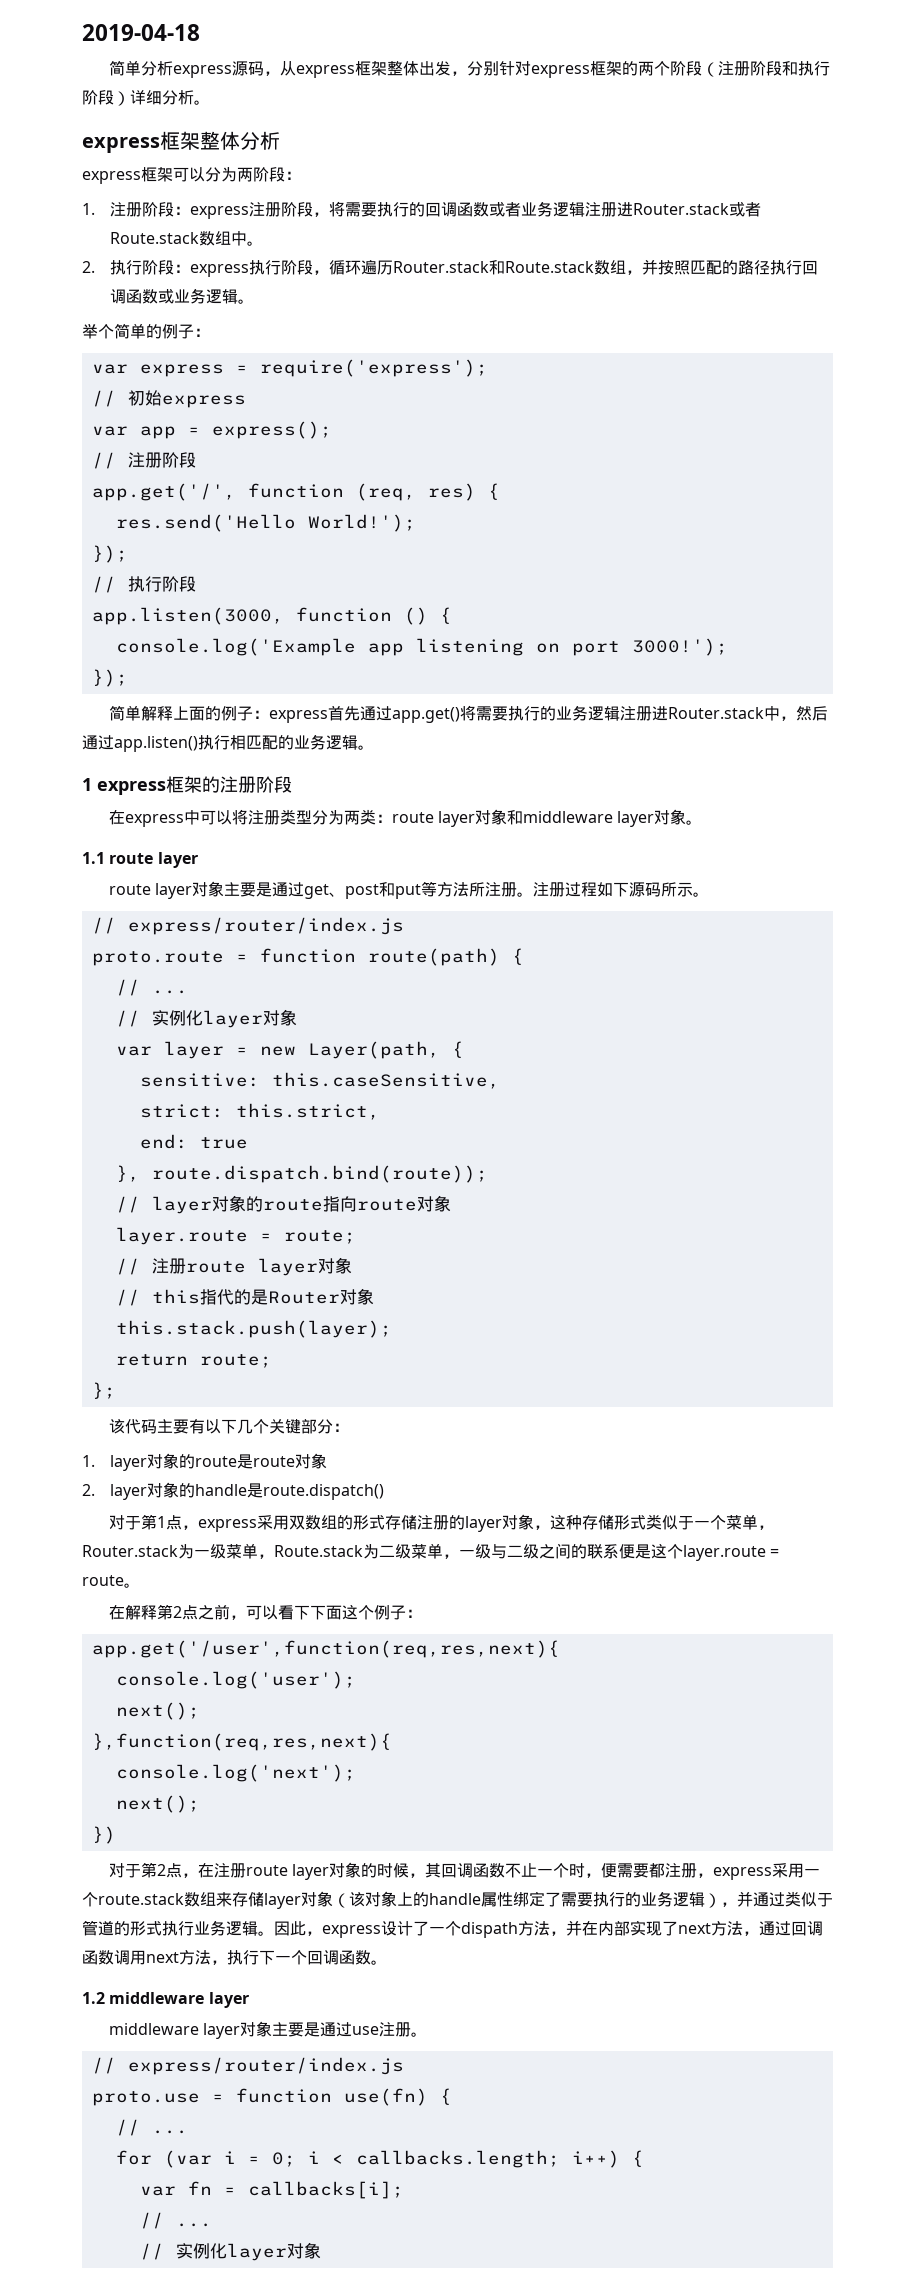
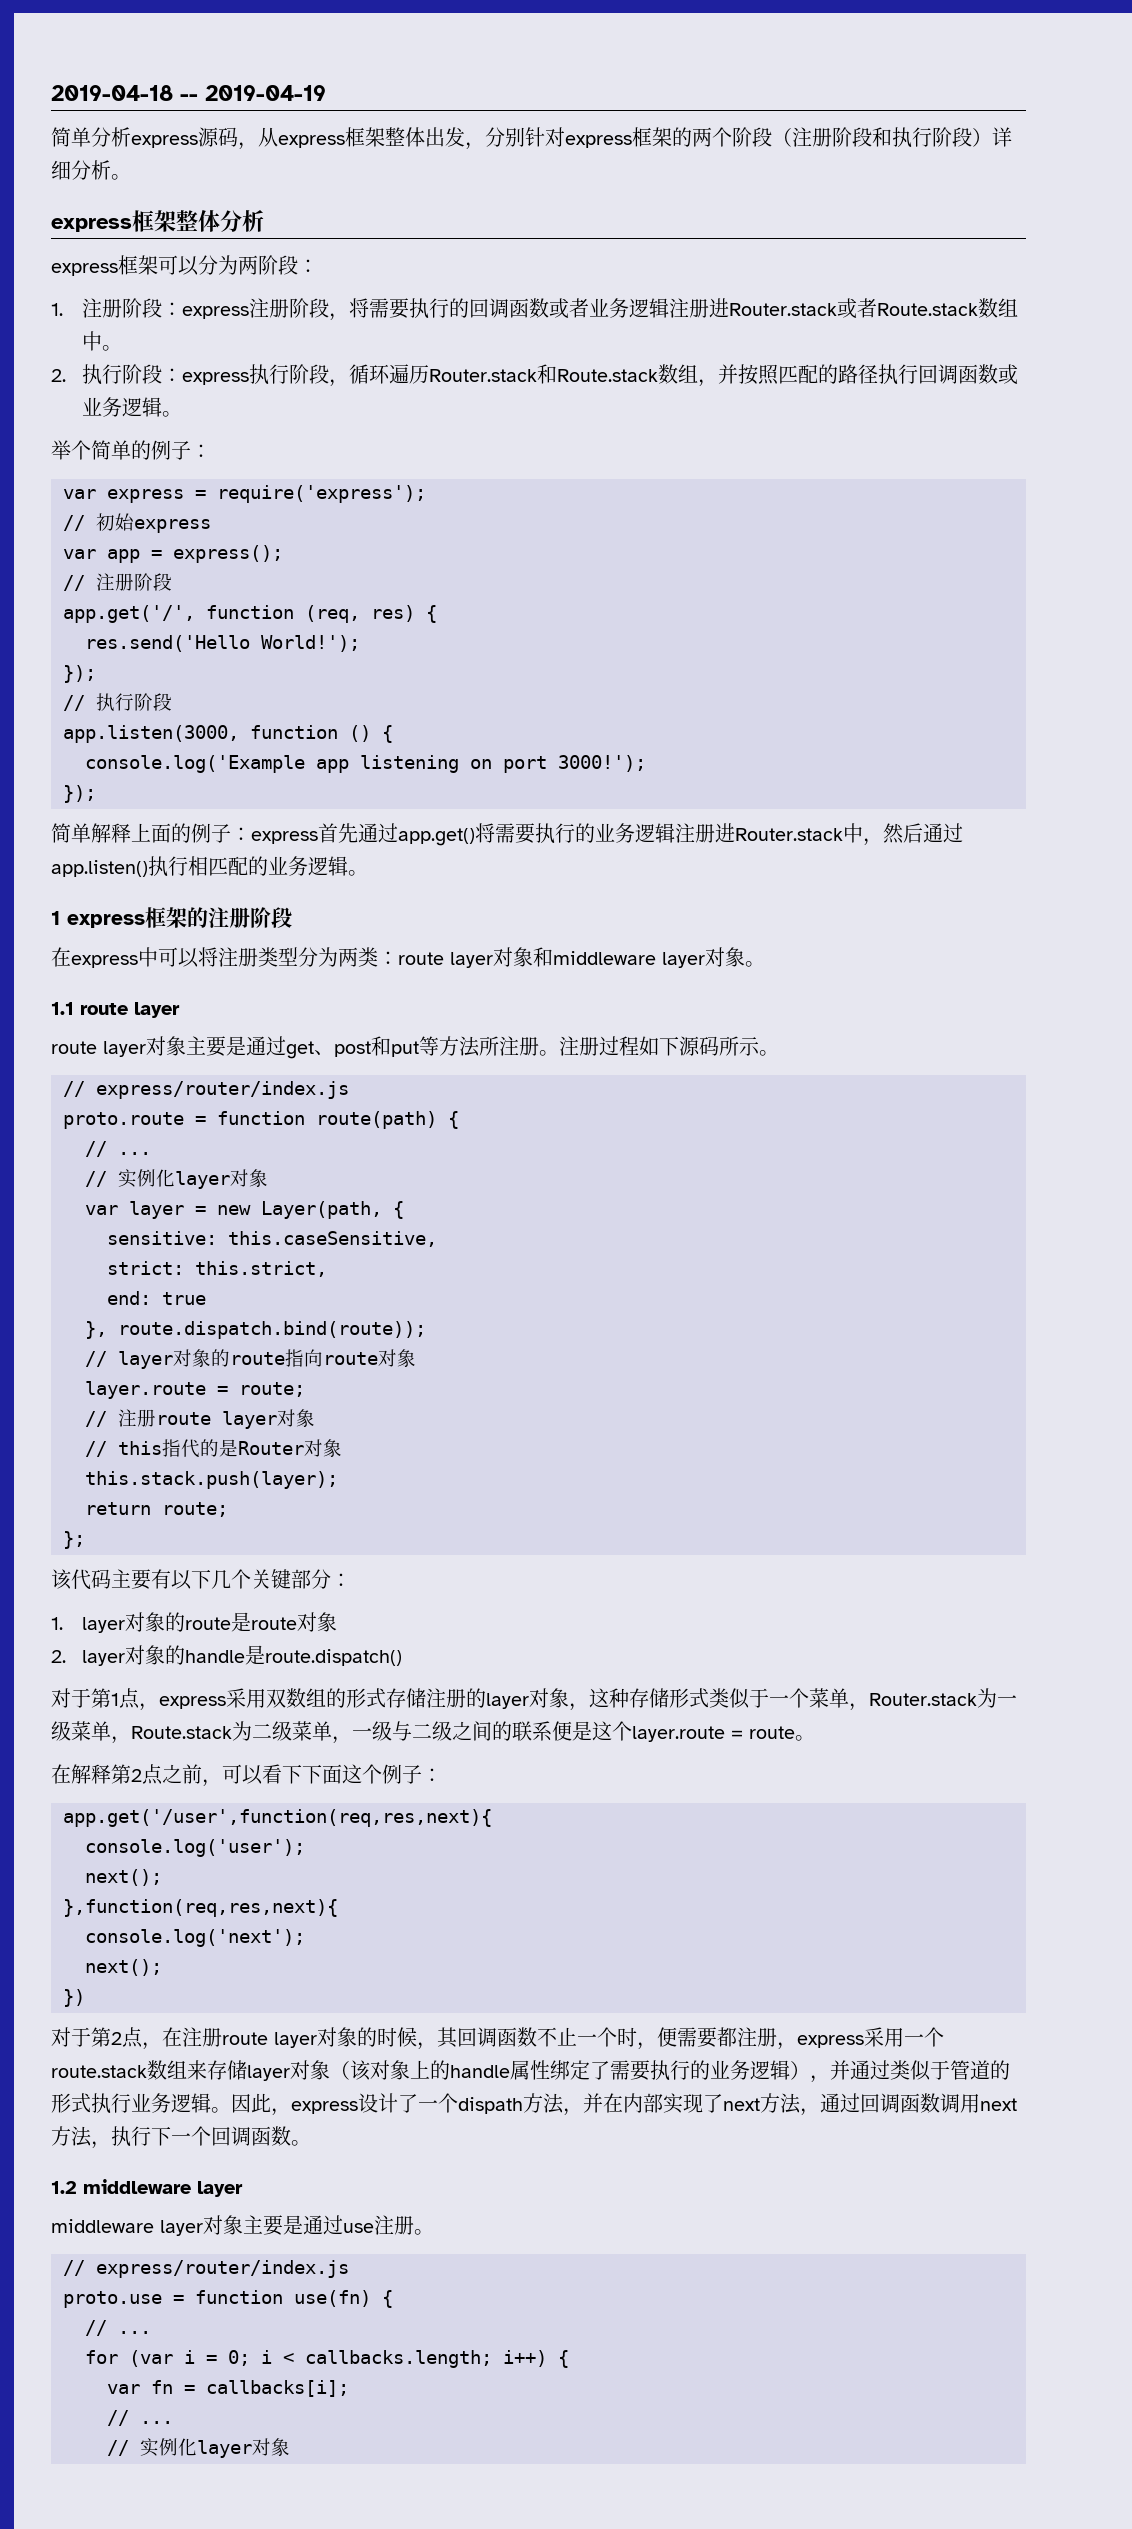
(200, 32) none -> [180,85,326,101] -- 2019-04-19

